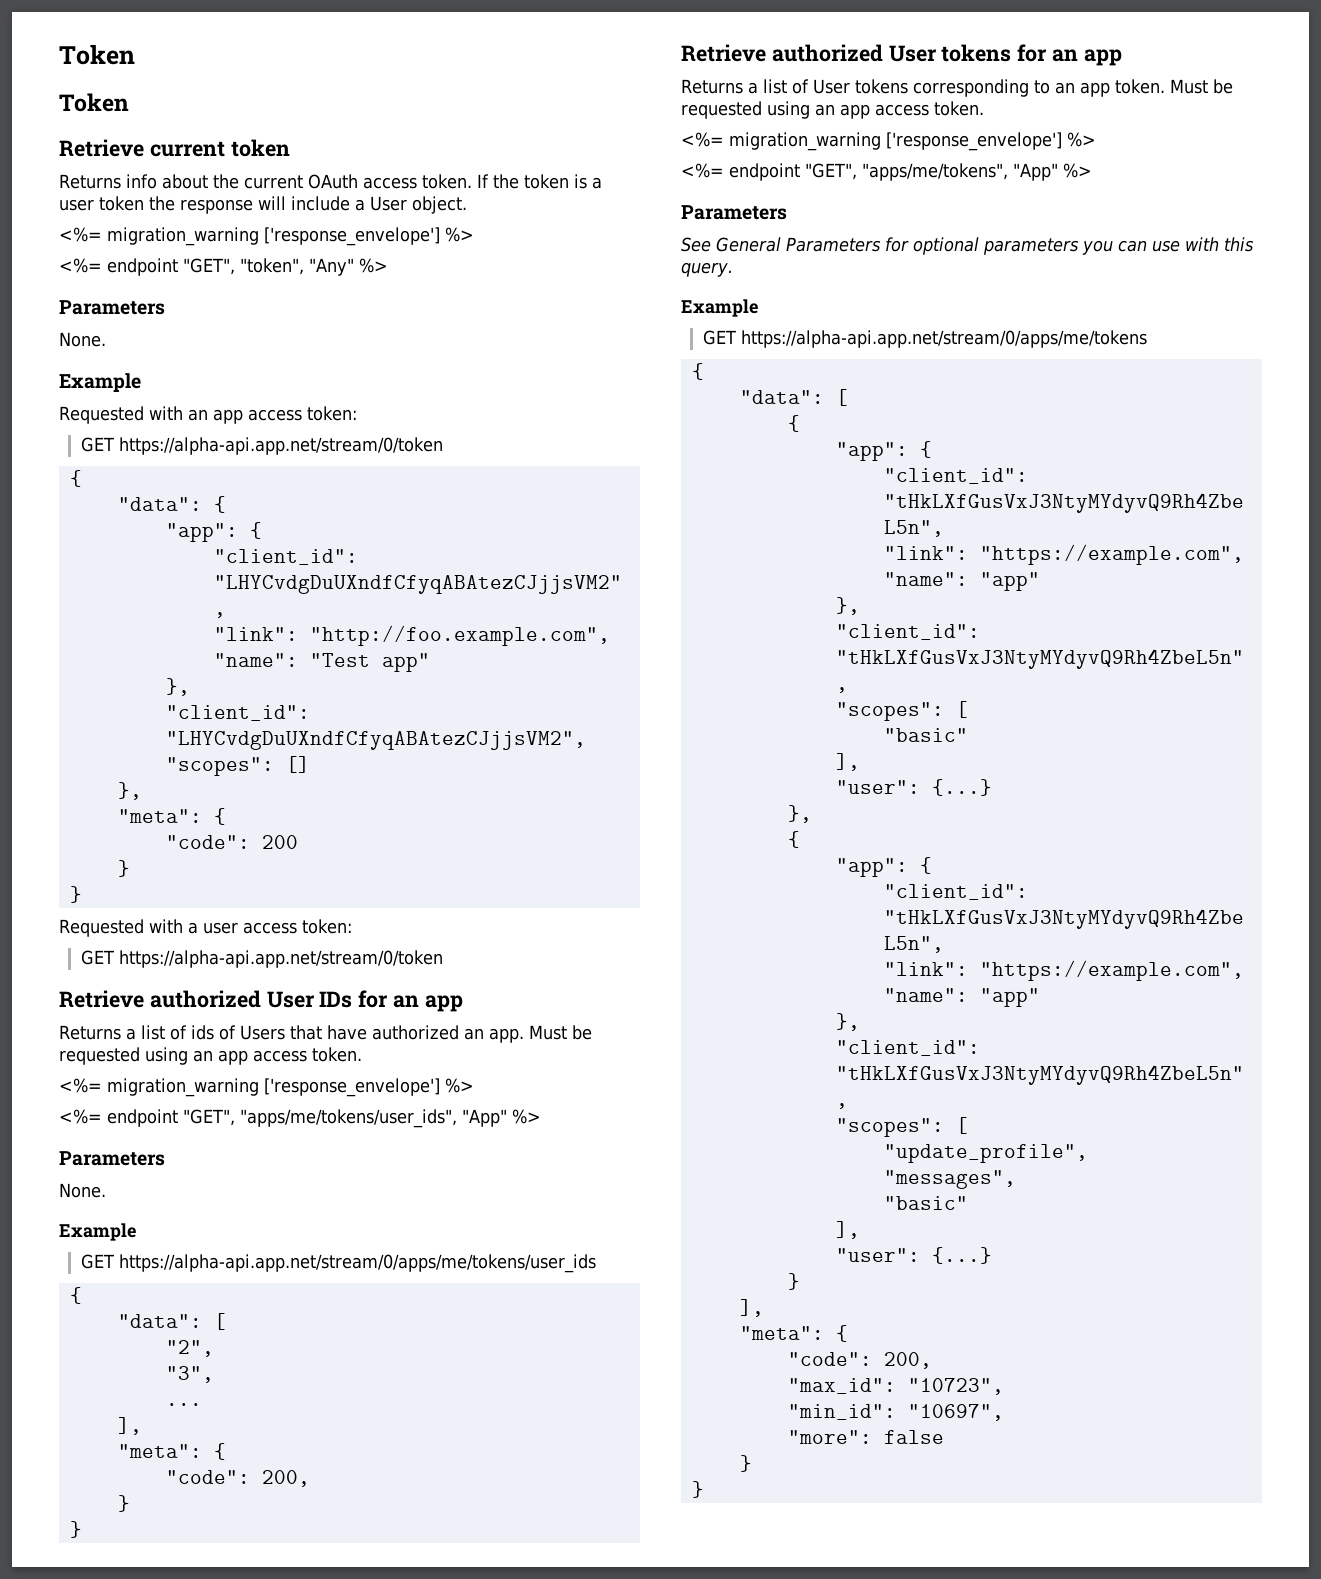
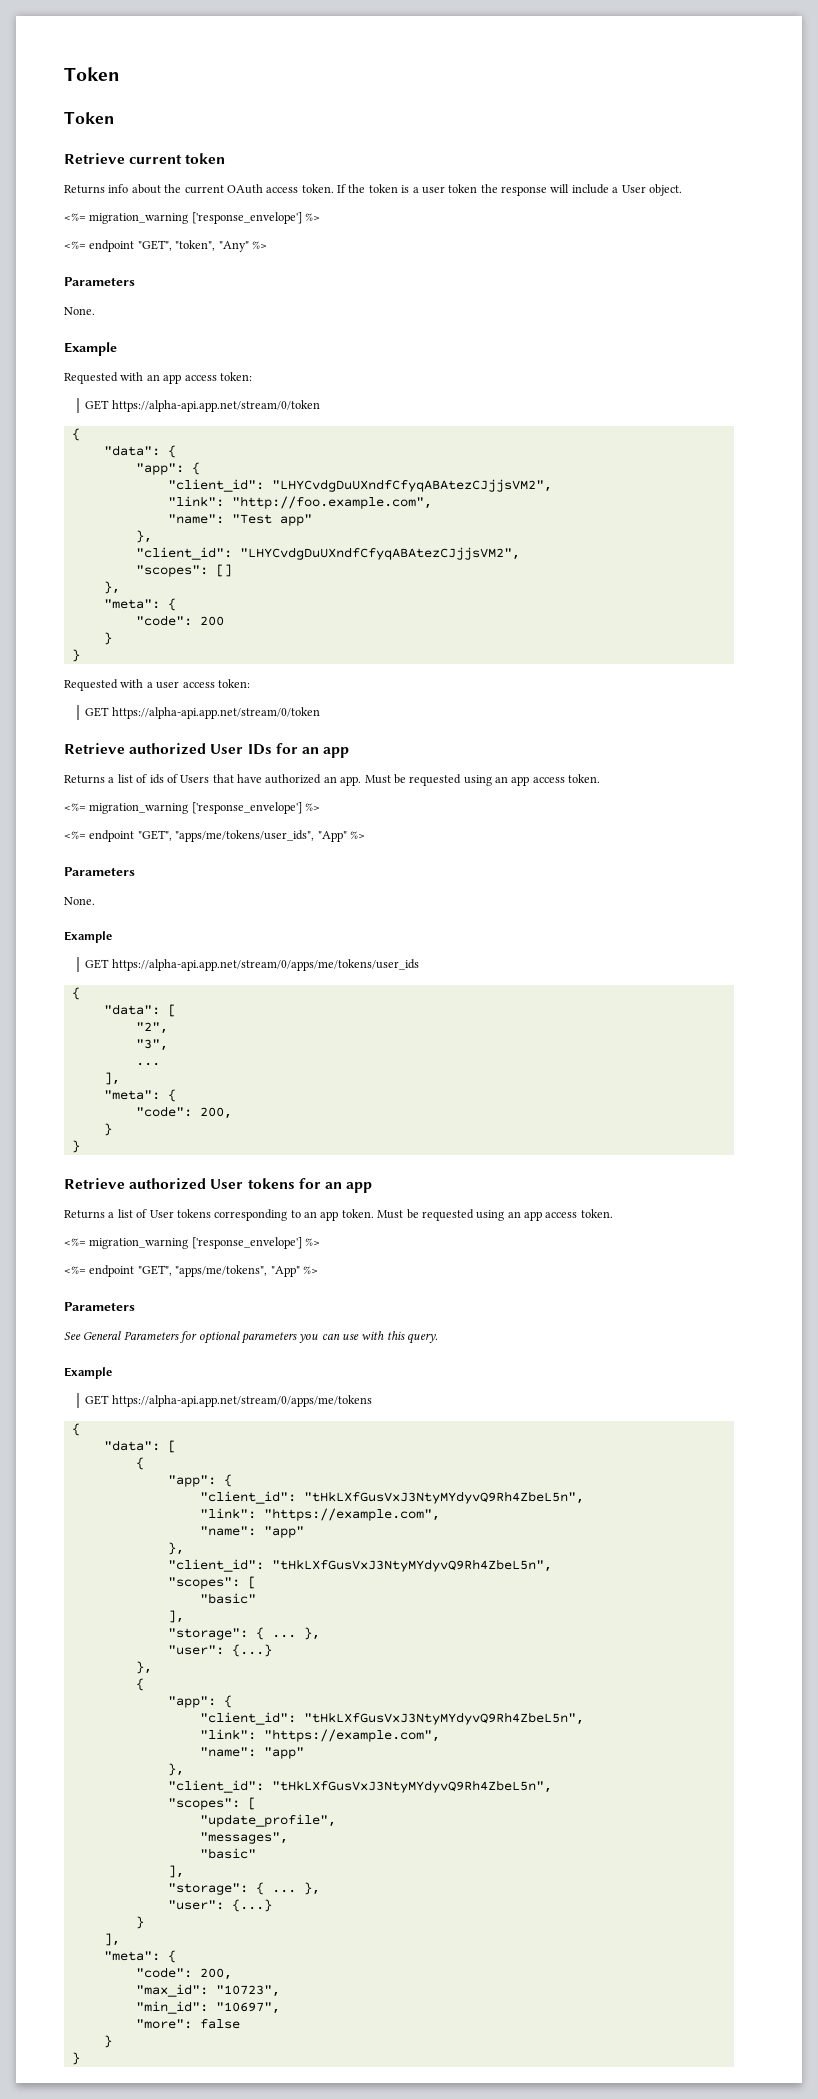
(860, 762) none -> [167,1627,320,1640] // "storage": { ... },
(860, 1230) none -> [167,1882,320,1895] // "storage": { ... },

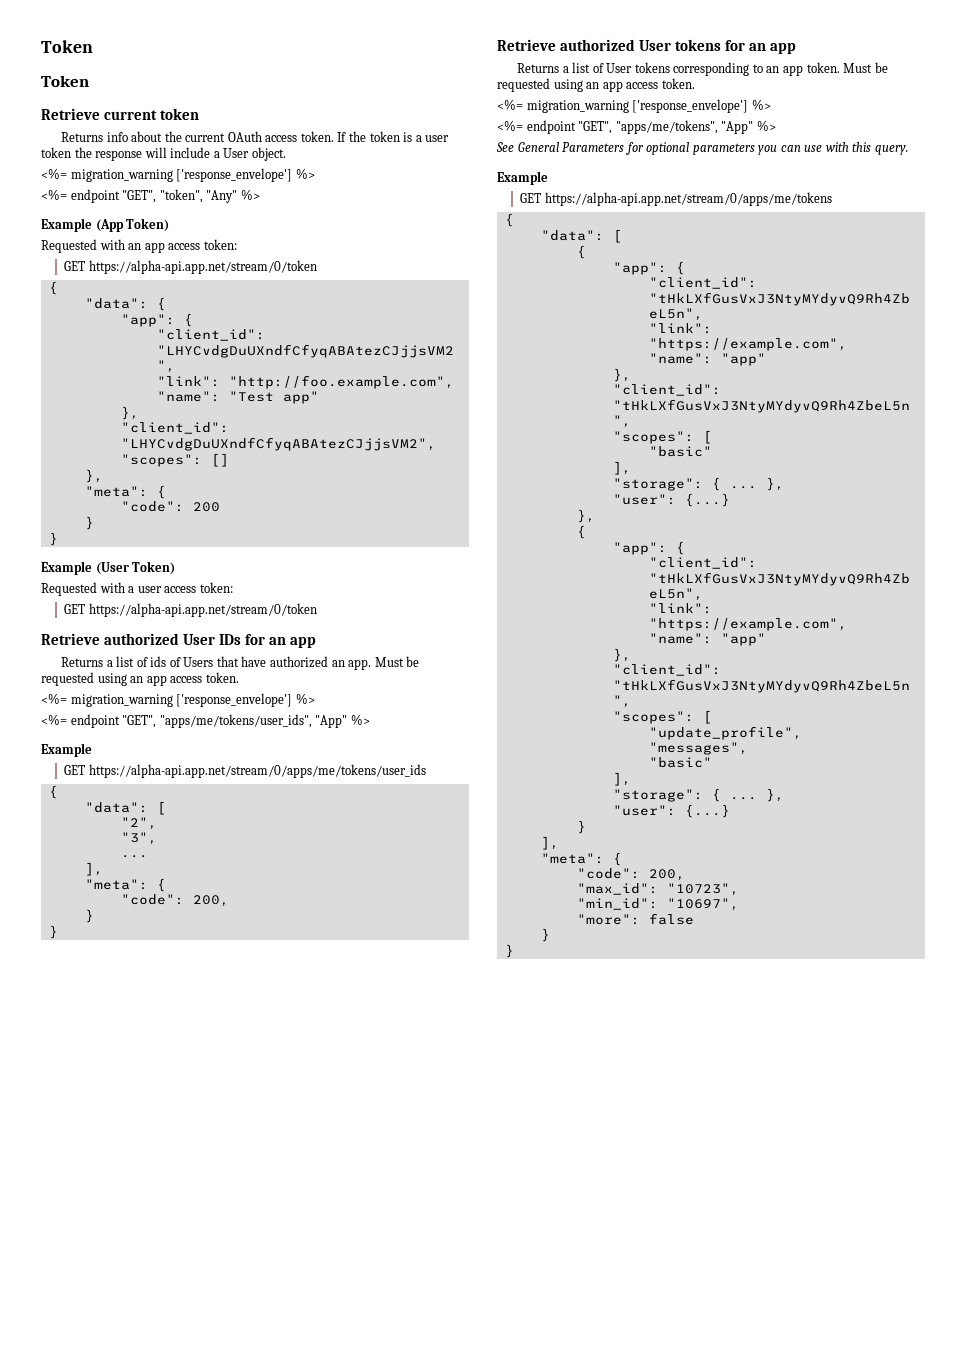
[64,277,135,286] [64,307,95,315] [64,342,117,356] // Parameters // None. // Example -> [41,218,170,232] // Example (App Token)
(80, 655) none -> [41,561,176,575] // Example (User Token)
[64,867,135,876] [64,897,95,905] // Parameters // None. -> (370, 719) none
[64,1302,135,1311] // Parameters -> (776, 125) none

